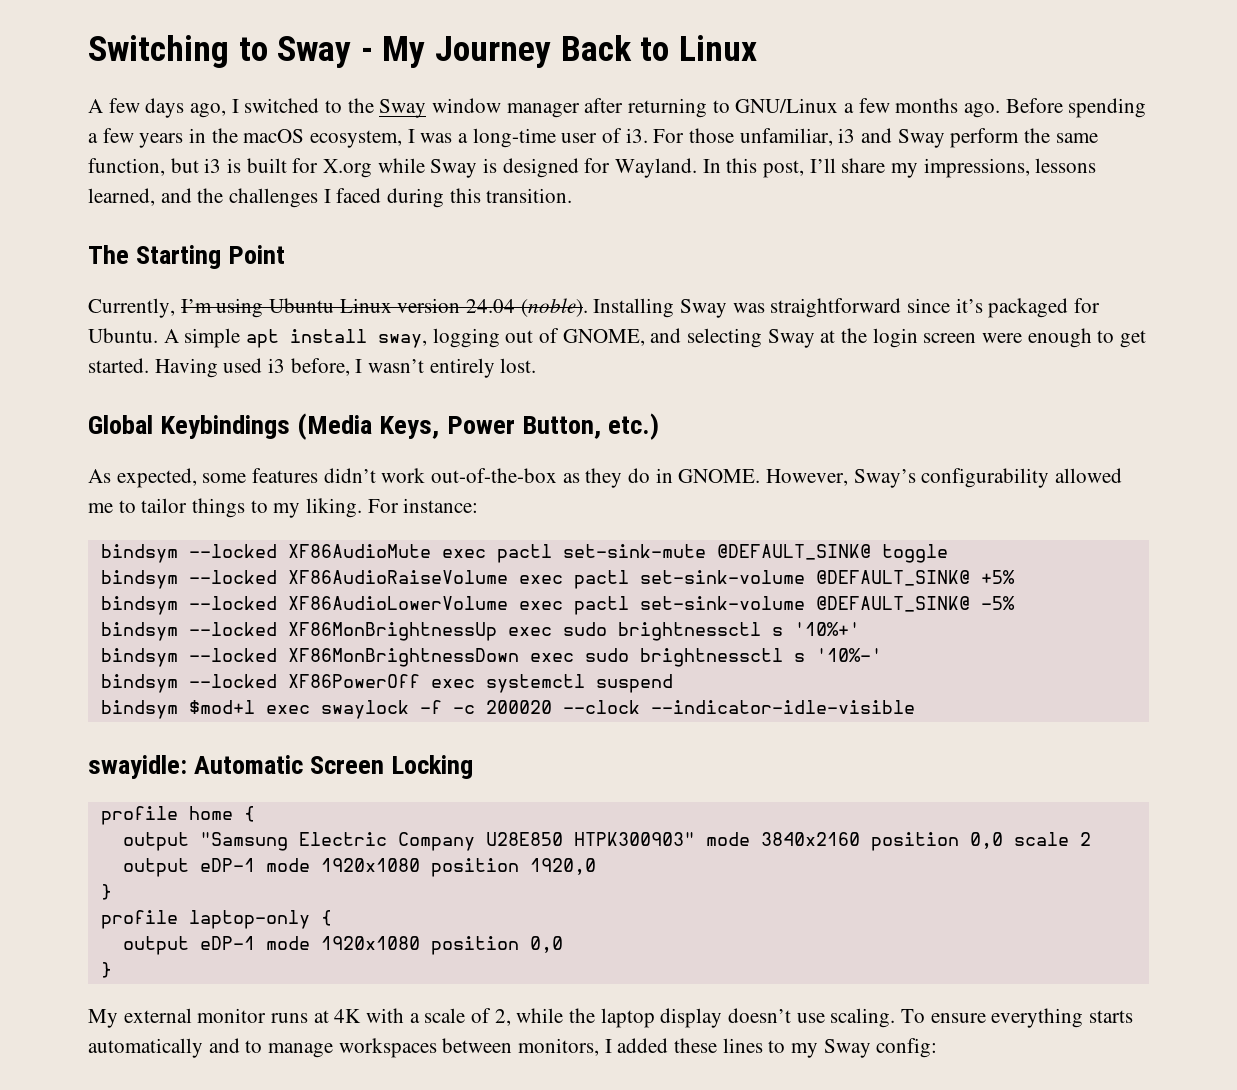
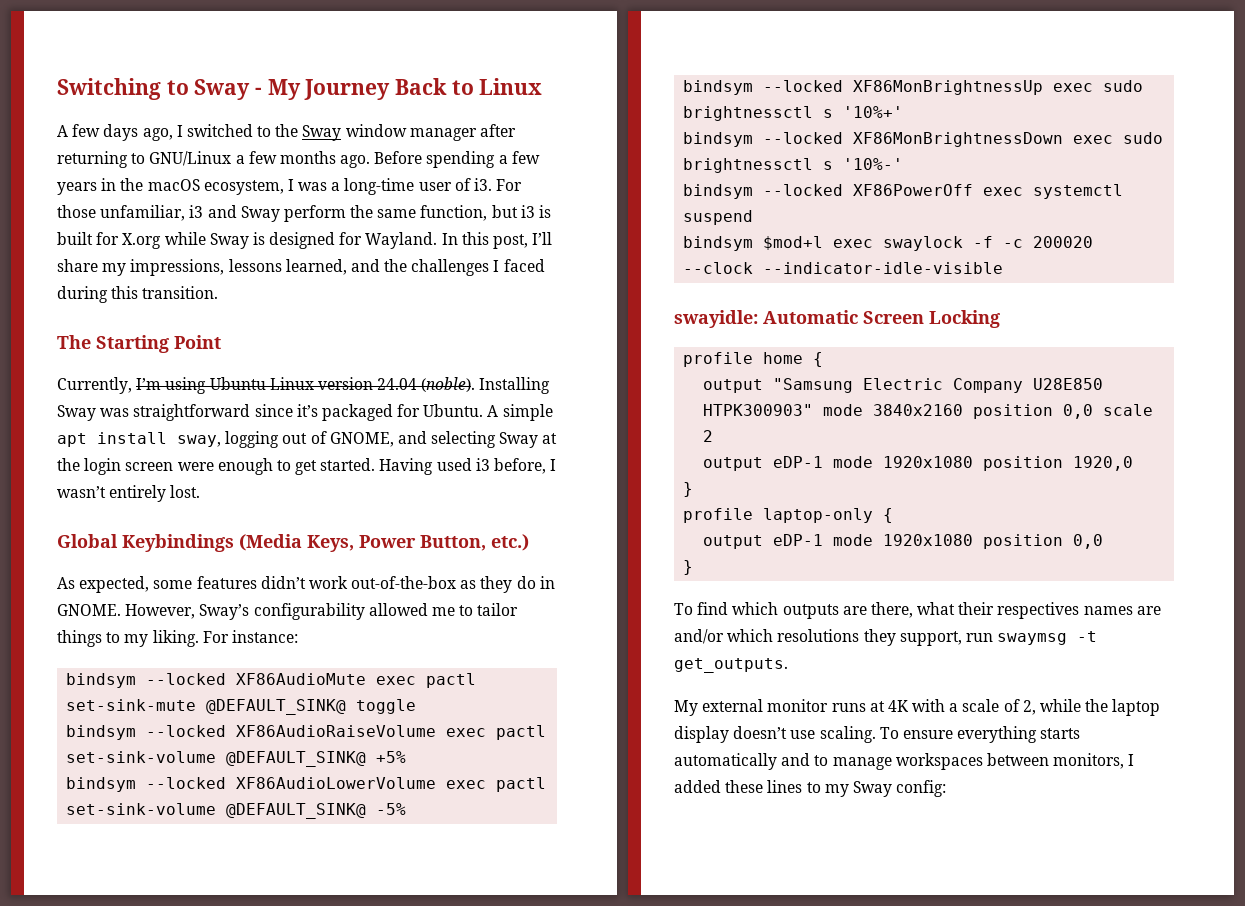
(112, 970) none -> [674,602,1161,619] [674,629,1098,646] [674,658,788,673] // To find which outputs are there, what their respectives names are and/or which resolutions they support, run swaymsg -t get_outputs.

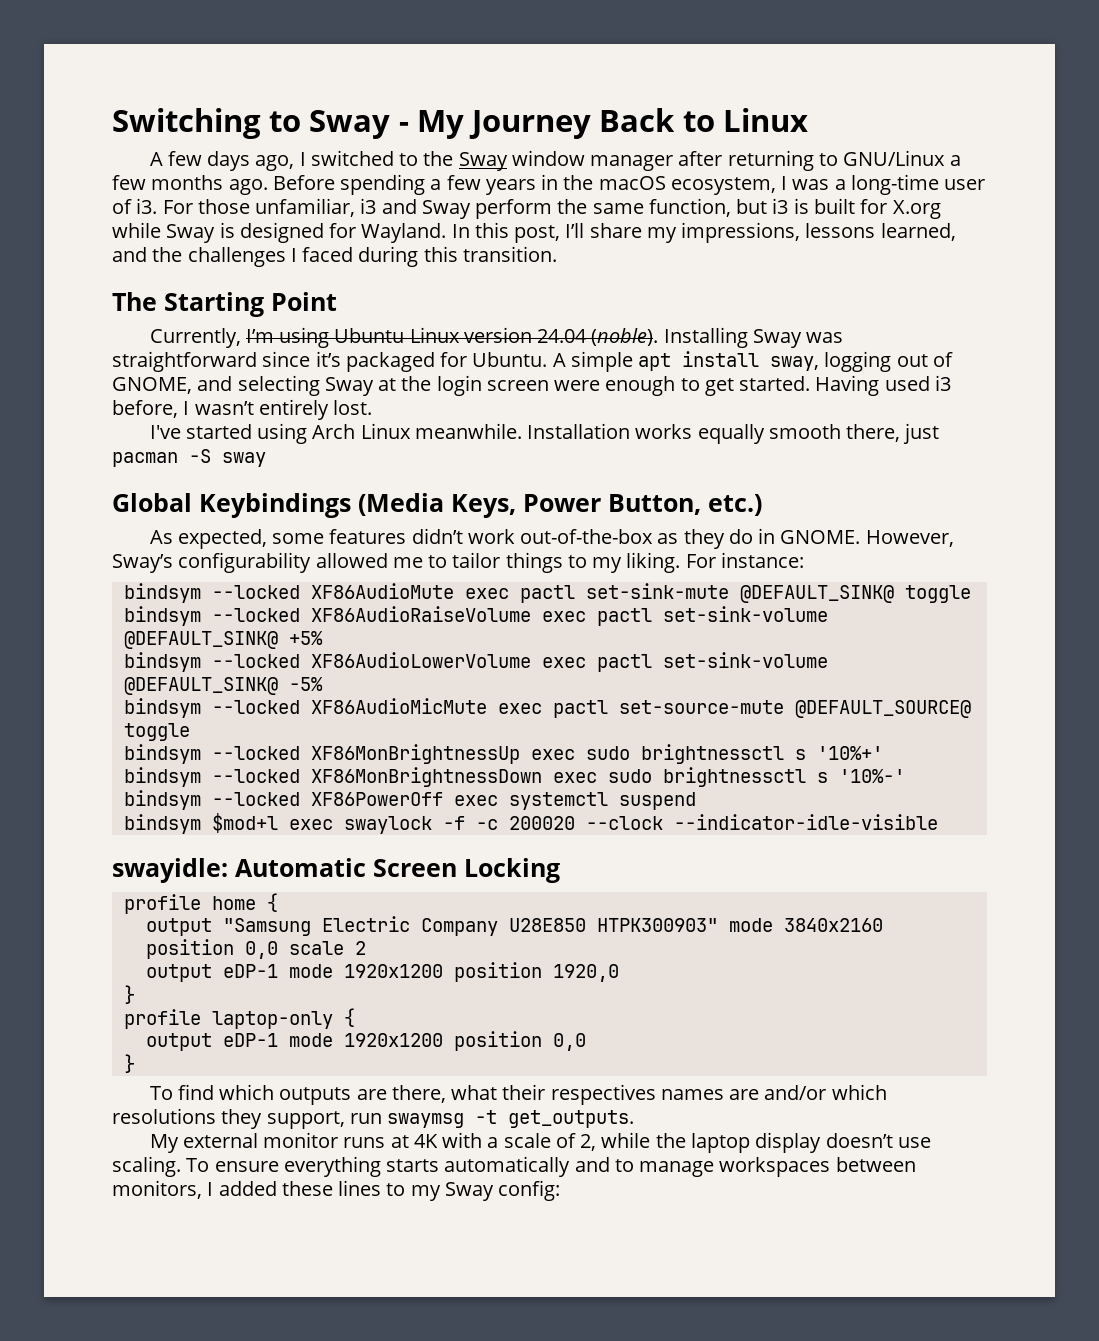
(201, 491) none -> [149,423,940,444] [112,449,266,467] // I've started using Arch Linux meanwhile. Installation works equally smooth there, just pacman -S sway
(407, 809) none -> [123,698,971,718] [123,723,190,741] // bindsym --locked XF86AudioMicMute exec pactl set-source-mute @DEFAULT_SOURCE@ toggle
[883,456,974,468] 1920x1080 -> [343,964,443,978] 1920x1200
[883,534,974,546] 1920x1080 -> [343,1033,443,1047] 1920x1200

